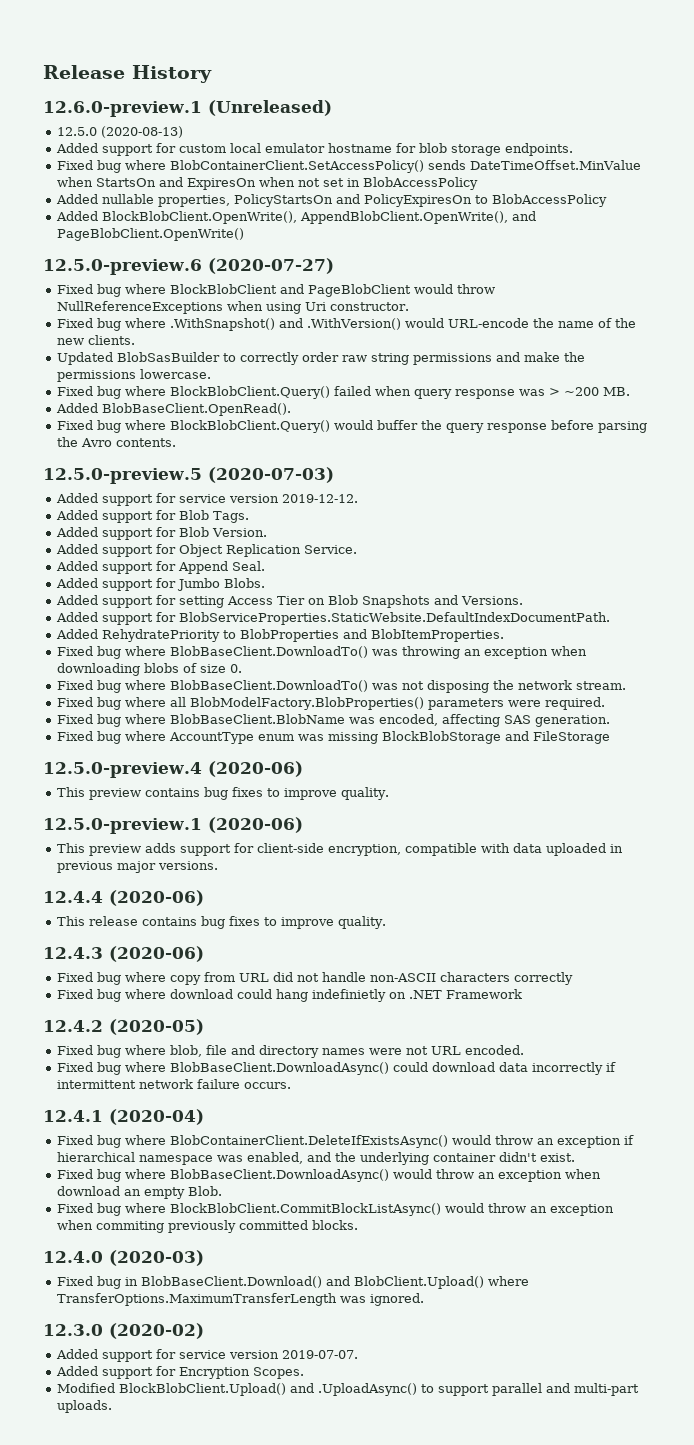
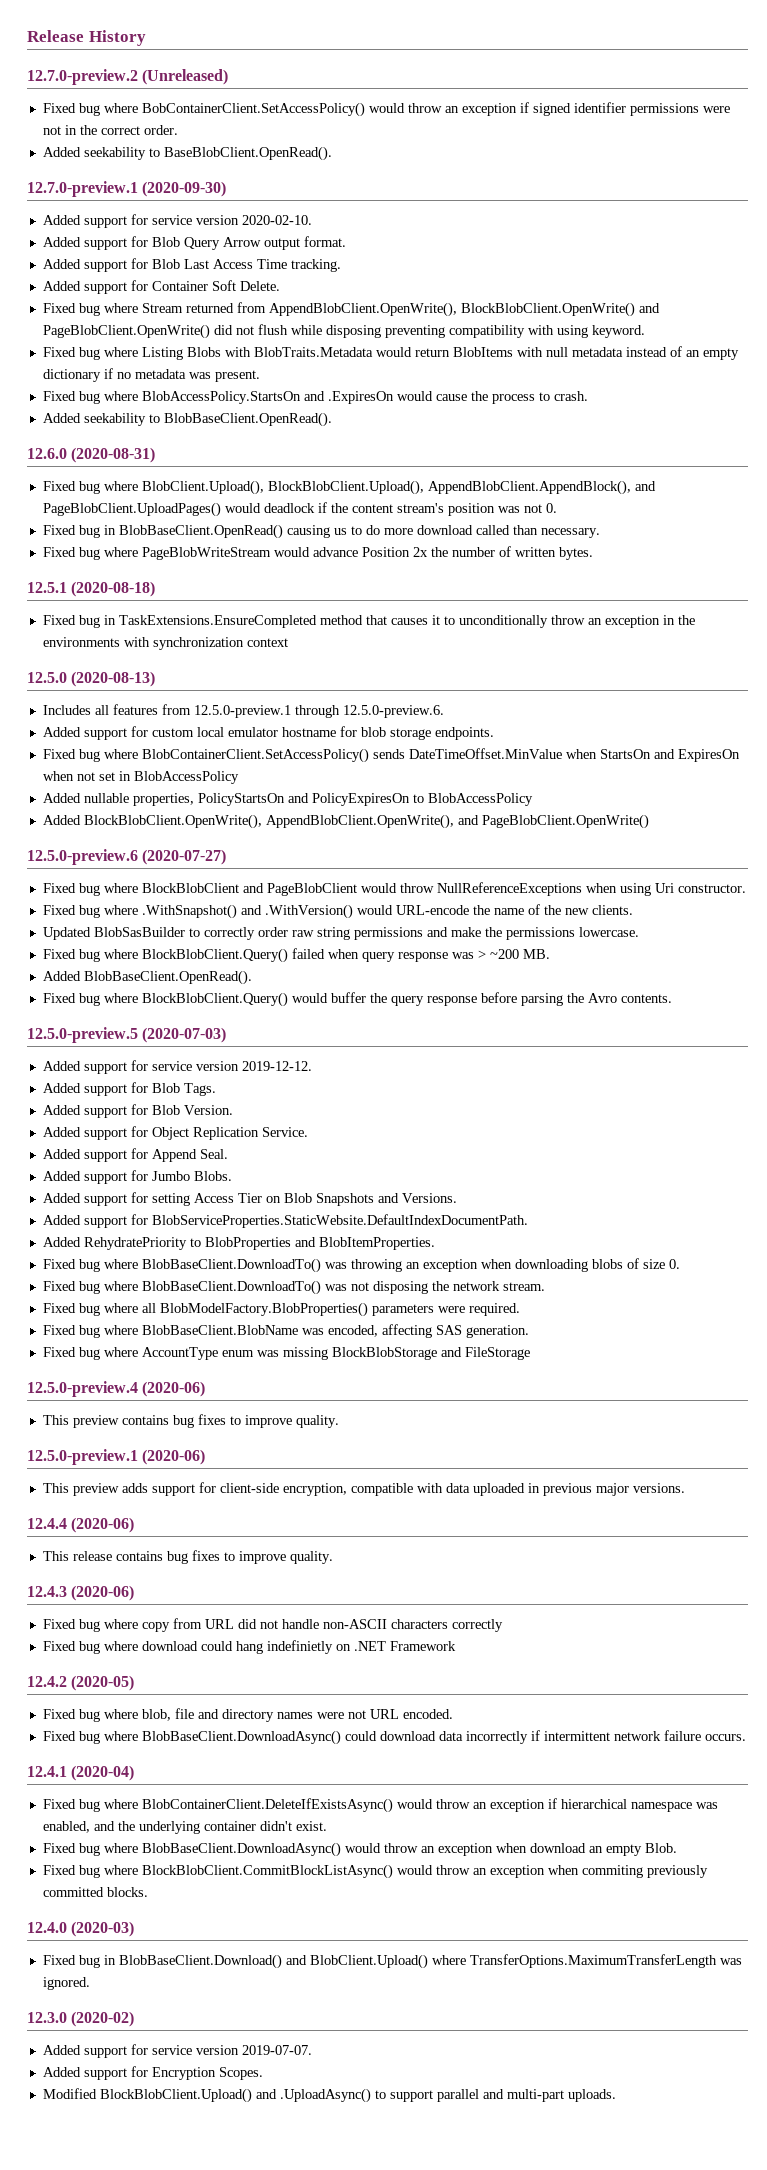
[43,101,202,117] 12.6.0-preview.1 -> [27,69,138,85] 12.7.0-preview.2
[57,126,184,138] 12.5.0 (2020-08-13) -> [42,102,730,117] [42,125,178,135] [42,146,332,161] [27,181,227,197] [42,214,312,228] [42,236,346,250] [42,258,341,272] [42,280,280,294] [42,302,660,317] [42,324,645,339] [42,346,739,360] [42,368,260,382] [42,391,588,404] [42,412,332,427] [27,447,156,463] [42,480,656,495] [42,502,557,517] [42,524,600,539] [42,546,593,560] [27,581,156,597] [42,615,695,628] [42,637,288,650] [27,671,156,687] [42,704,444,718] Fixed bug where BobContainerClient.SetAccessPolicy() would throw an exception if signed identifier permissions were not in the correct order. // Added seekability to BaseBlobClient.OpenRead(). // 12.7.0-preview.1 (2020-09-30) // Added support for service version 2020-02-10. // Added support for Blob Query Arrow output format. // Added support for Blob Last Access Time tracking. // Added support for Container Soft Delete. // Fixed bug where Stream returned from AppendBlobClient.OpenWrite(), BlockBlobClient.OpenWrite() and PageBlobClient.OpenWrite() did not flush while disposing preventing compatibility with using keyword. // Fixed bug where Listing Blobs with BlobTraits.Metadata would return BlobItems with null metadata instead of an empty dictionary if no metadata was present. // Fixed bug where BlobAccessPolicy.StartsOn and .ExpiresOn would cause the process to crash. // Added seekability to BlobBaseClient.OpenRead(). // 12.6.0 (2020-08-31) // Fixed bug where BlobClient.Upload(), BlockBlobClient.Upload(), AppendBlobClient.AppendBlock(), and PageBlobClient.UploadPages() would deadlock if the content stream's position was not 0. // Fixed bug in BlobBaseClient.OpenRead() causing us to do more download called than necessary. // Fixed bug where PageBlobWriteStream would advance Position 2x the number of written bytes. // 12.5.1 (2020-08-18) // Fixed bug in TaskExtensions.EnsureCompleted method that causes it to unconditionally throw an exception in the environments with synchronization context // 12.5.0 (2020-08-13) // Includes all features from 12.5.0-preview.1 through 12.5.0-preview.6.

